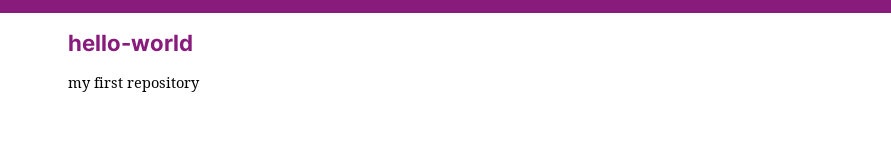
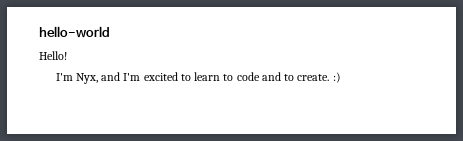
[68,77,200,92] my first repository -> [39,51,67,60] [55,72,341,84] Hello! // I'm Nyx, and I'm excited to learn to code and to create. :)

